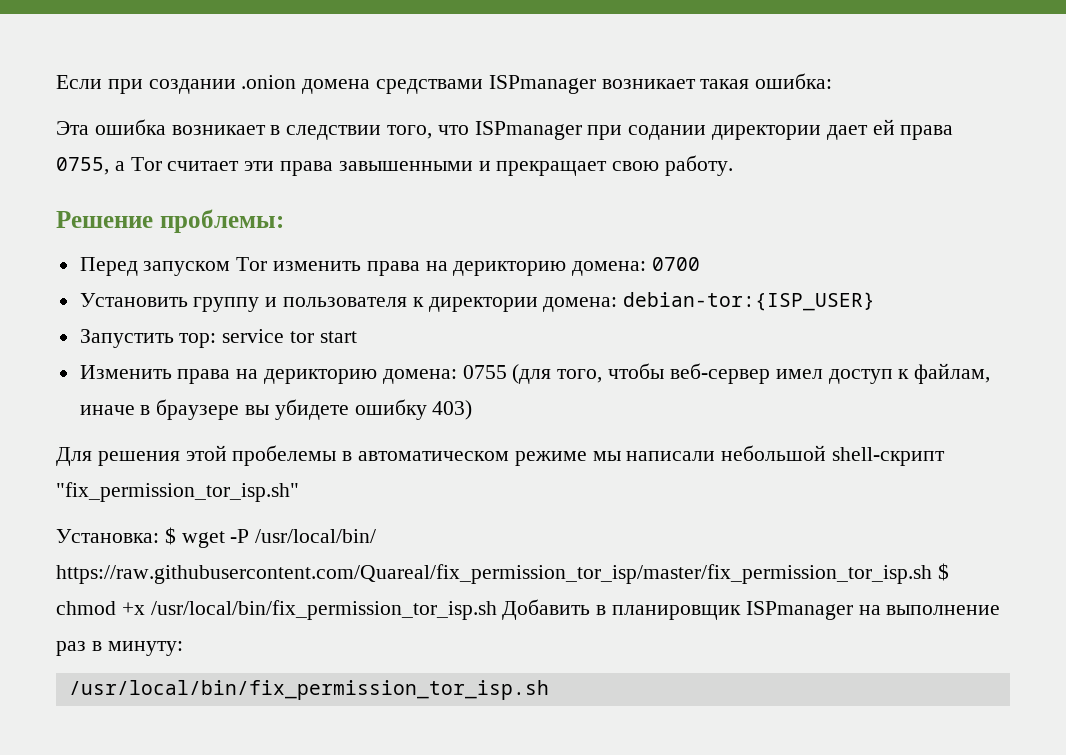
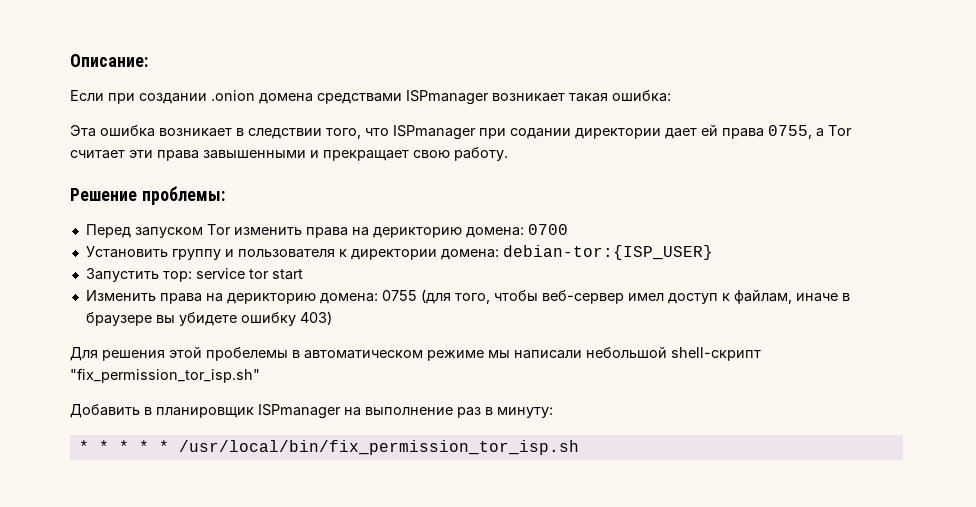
(56, 82) none -> [70,54,148,67] Описание: //
[56,527,377,548] [56,563,949,584] [56,600,497,620] Установка: $ wget -P /usr/local/bin/ https://raw.githubusercontent.com/Quareal/fix_permission_tor_isp/master/fix_permission_tor_isp.sh $ chmod +x /usr/local/bin/fix_permission_tor_isp.sh -> (260, 375) none
(183, 648) none -> [78,440,169,452] * * * * *

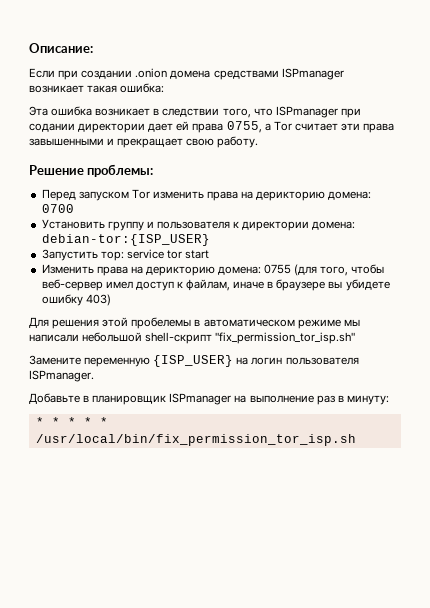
[70,404,140,418] Добавить -> [29,355,359,367] [29,370,94,382] [29,393,80,404] Замените переменную {ISP_USER} на логин пользователя ISPmanager. // Добавьте

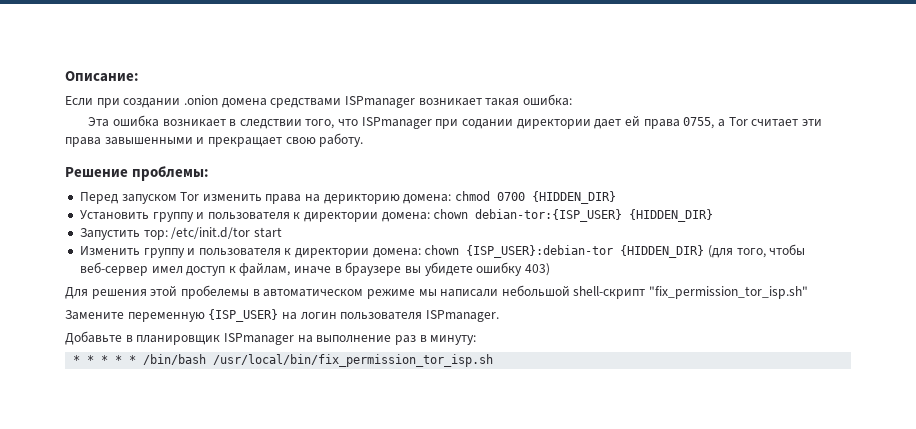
(372, 195) none -> [455,191,491,201] chmod
(74, 208) none -> [532,191,617,204] {HIDDEN_DIR}
(356, 225) none -> [433,209,469,219] chown
(210, 240) none -> [629,209,714,222] {HIDDEN_DIR}
[126,249,182,259] service tor -> [171,227,251,239] /etc/init.d/tor
[96,264,292,276] права на дерикторию домена: 0755 -> [143,245,705,258] группу и пользователя к директории домена: chown {ISP_USER}:debian-tor {HIDDEN_DIR}
(108, 421) none -> [143,354,207,365] /bin/bash

